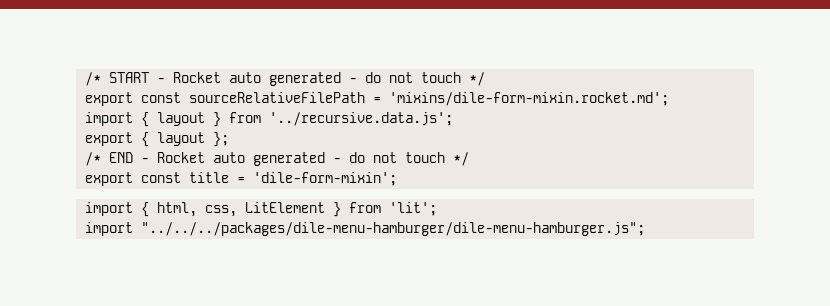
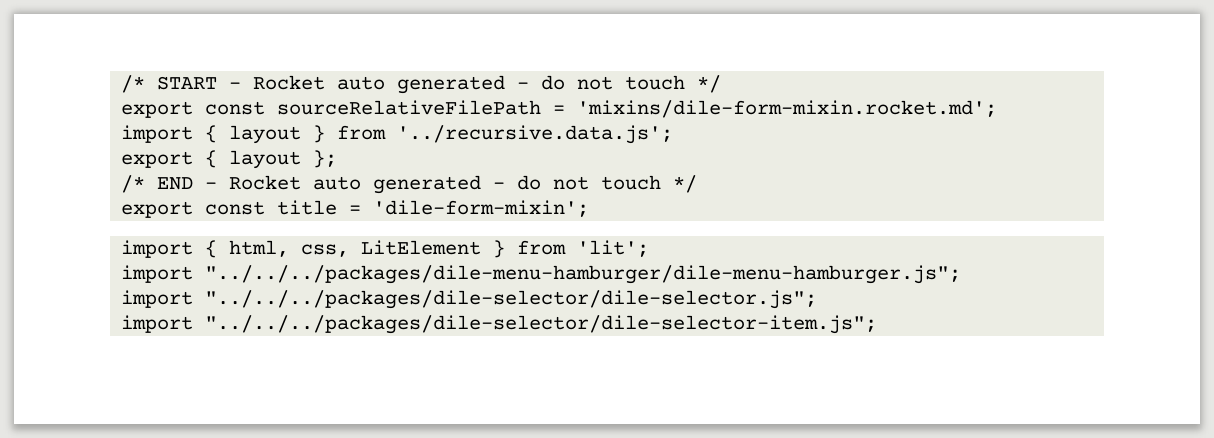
(645, 229) none -> [120,290,817,309] [120,315,877,334] // import "../../../packages/dile-selector/dile-selector.js"; // import "../../../packages/dile-selector/dile-selector-item.js";

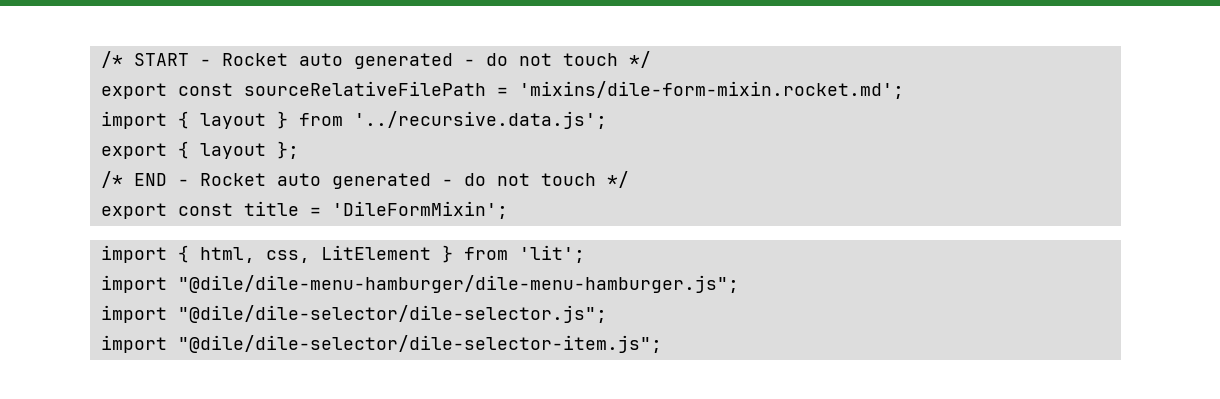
[372,200,589,217] 'dile-form-mixin'; -> [332,201,509,219] 'DileFormMixin';
[204,265,961,284] [120,290,817,309] [120,315,877,334] "../../../packages/dile-menu-hamburger/dile-menu-hamburger.js"; // import "../../../packages/dile-selector/dile-selector.js"; // import "../../../packages/dile-selector/dile-selector-item.js"; -> [178,275,740,293] [101,305,608,323] [101,335,663,353] "@dile/dile-menu-hamburger/dile-menu-hamburger.js"; // import "@dile/dile-selector/dile-selector.js"; // import "@dile/dile-selector/dile-selector-item.js";

